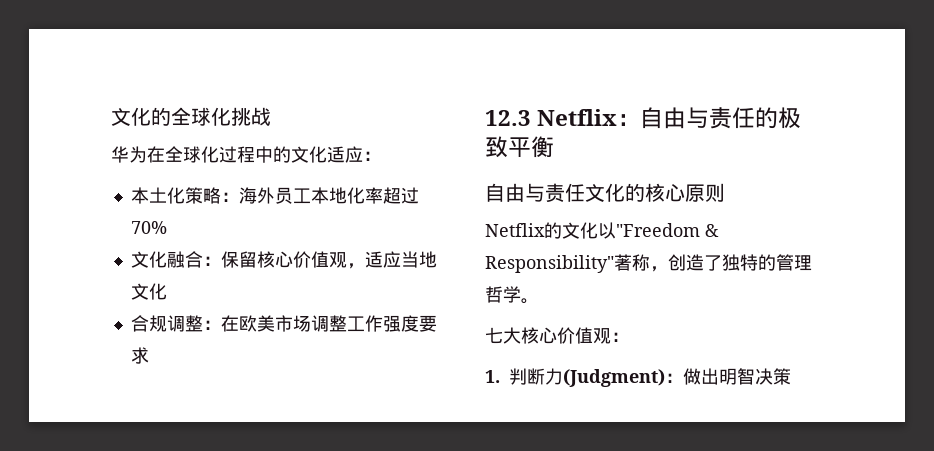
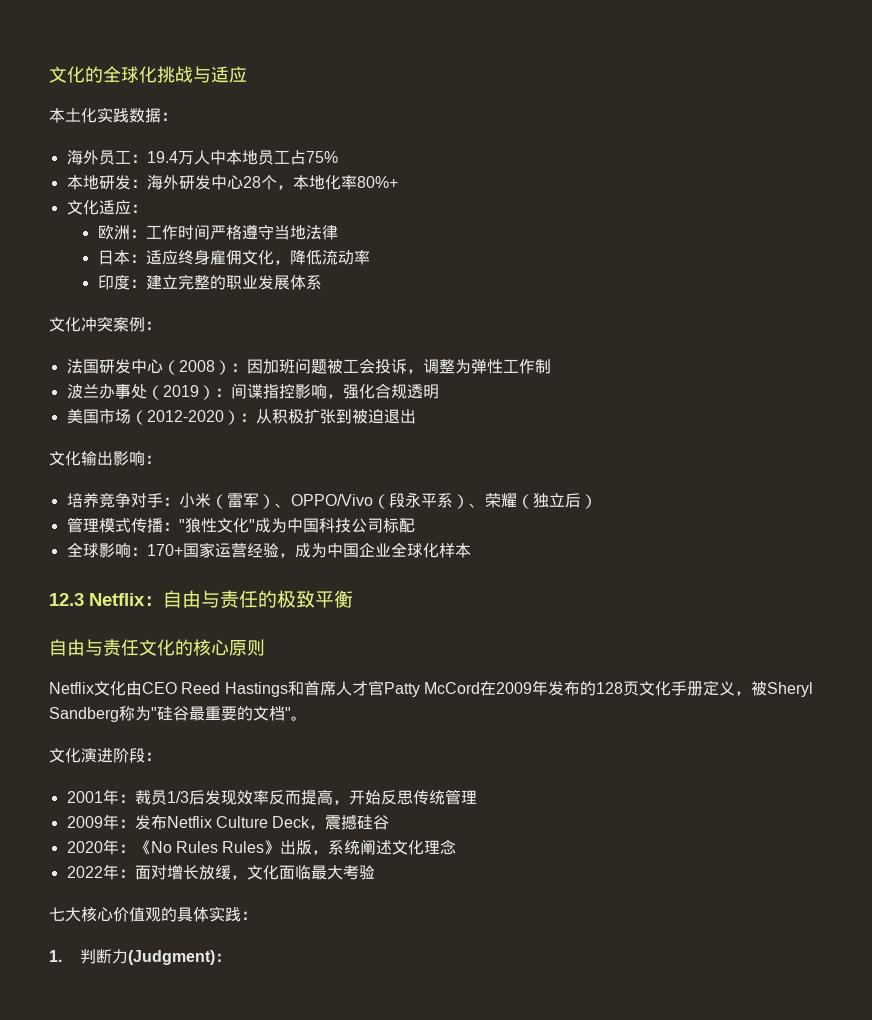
[111,146,381,163] [130,187,419,204] [130,221,167,234] [130,251,437,269] [130,283,167,300] [130,315,437,332] [130,347,149,364] // 华为在全球化过程中的文化适应： // 本土化策略：海外员工本地化率超过70% // 文化融合：保留核心价值观，适应当地文化 // 合规调整：在欧美市场调整工作强度要求 -> [193,66,247,83] [49,107,177,123] [66,150,338,165] [66,175,398,190] [66,200,147,215] [97,224,338,240] [97,249,370,265] [97,274,322,290] [49,316,161,332] [66,358,551,375] [66,383,439,400] [66,408,416,425] [49,450,161,466] [66,492,597,509] [66,517,415,533] [66,542,471,558] 与适应 // 本土化实践数据： // 海外员工：19.4万人中本地员工占75% // 本地研发：海外研发中心28个，本地化率80%+ // 文化适应： // 欧洲：工作时间严格遵守当地法律 // 日本：适应终身雇佣文化，降低流动率 // 印度：建立完整的职业发展体系 // 文化冲突案例： // 法国研发中心（2008）：因加班问题被工会投诉，调整为弹性工作制 // 波兰办事处（2019）：间谍指控影响，强化合规透明 // 美国市场（2012-2020）：从积极扩张到被迫退出 // 文化输出影响： // 培养竞争对手：小米（雷军）、OPPO/Vivo（段永平系）、荣耀（独立后） // 管理模式传播："狼性文化"成为中国科技公司标配 // 全球影响：170+国家运营经验，成为中国企业全球化样本
[544,222,719,239] [485,254,812,273] [485,286,539,304] 的文化以"Freedom & Responsibility"著称，创造了独特的管理哲学。 -> [94,680,813,697] [49,706,307,722] [49,748,161,763] [66,789,477,805] [66,814,390,830] [66,839,457,855] [66,864,375,880] 文化由CEO Reed Hastings和首席人才官Patty McCord在2009年发布的128页文化手册定义，被Sheryl Sandberg称为"硅谷最重要的文档"。 // 文化演进阶段： // 2001年：裁员1/3后发现效率反而提高，开始反思传统管理 // 2009年：发布Netflix Culture Deck，震撼硅谷 // 2020年：《No Rules Rules》出版，系统阐述文化理念 // 2022年：面对增长放缓，文化面临最大考验
(611, 336) none -> [161,906,241,922] 的具体实践
[683,368,791,385] 做出明智决策 -> (232, 957) none

